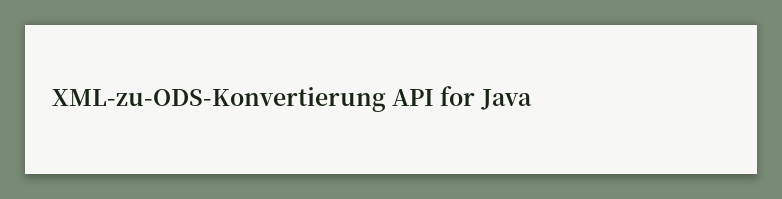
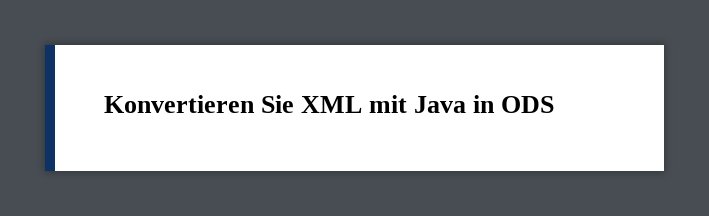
[52,86,532,112] XML-zu-ODS-Konvertierung API for Java -> [104,95,555,113] Konvertieren Sie XML mit Java in ODS

